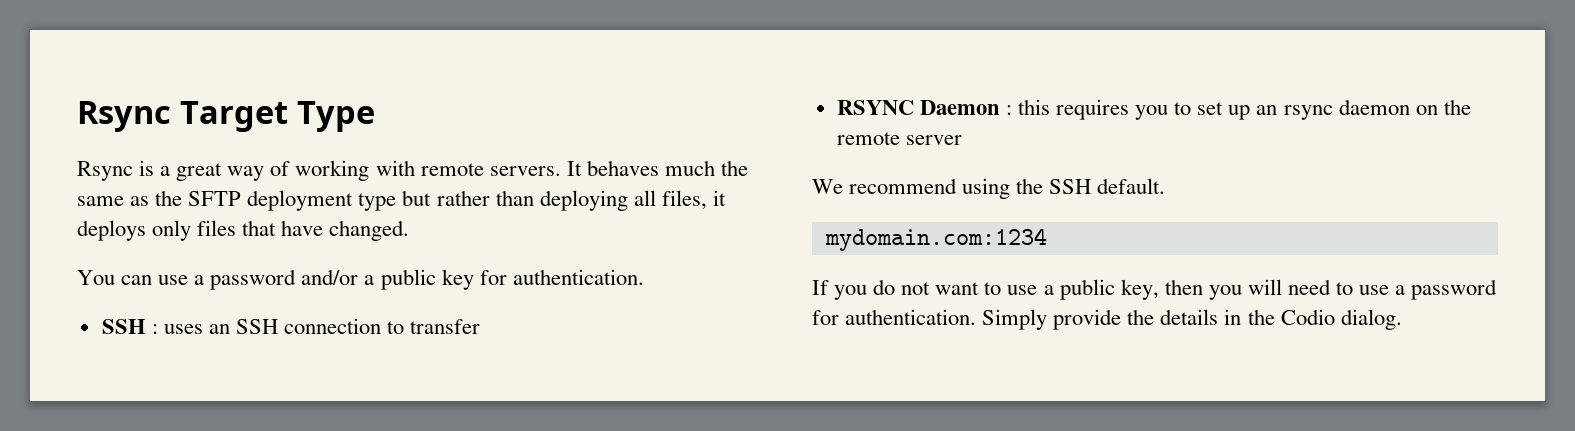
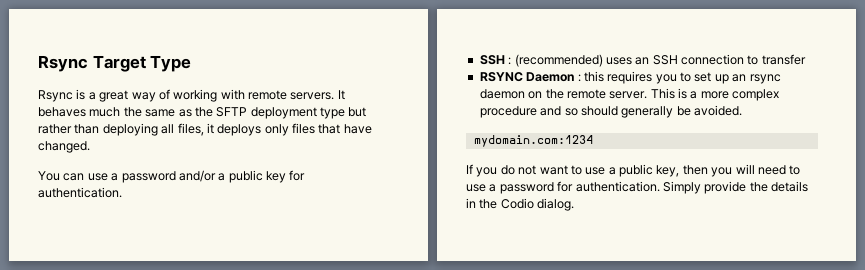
(158, 329) none -> [514,54,603,67] (recommended)
[905,135,962,145] [812,178,1166,199] server // We recommend using the SSH default. -> [609,88,780,101] [479,105,742,118] server. This is a more complex procedure and so should generally be avoided.

